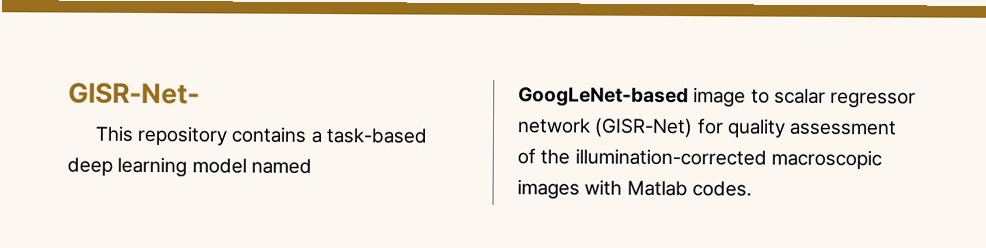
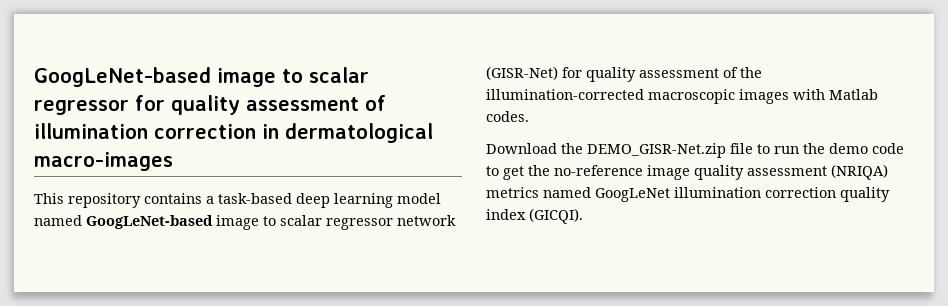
[68,82,200,105] GISR-Net- -> [34,67,369,87] [34,95,386,115] [34,123,433,143] [34,152,173,171] GoogLeNet-based image to scalar regressor for quality assessment of illumination correction in dermatological macro-images
(752, 189) none -> [486,143,904,158] [486,164,888,180] [486,187,890,202] [486,208,583,224] // Download the DEMO_GISR-Net.zip file to run the demo code to get the no-reference image quality assessment (NRIQA) metrics named GoogLeNet illumination correction quality index (GICQI).

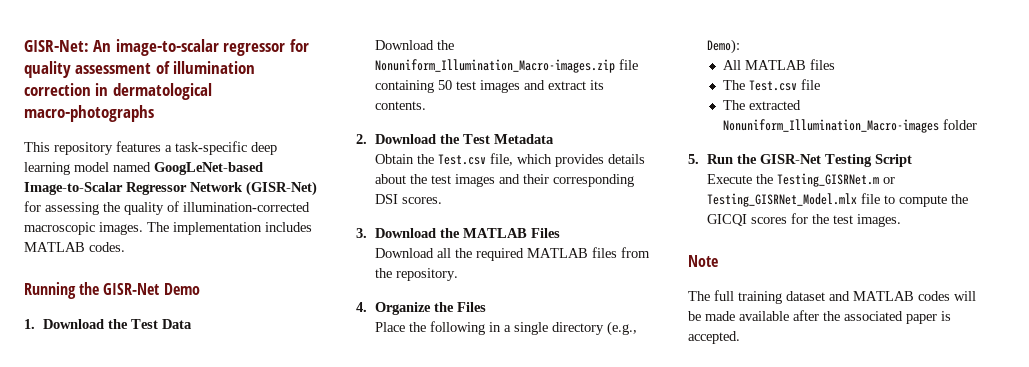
[34,67,369,87] GoogLeNet-based image to scalar -> [24,39,219,56] GISR-Net: An image-to-scalar
[34,152,173,171] macro-images -> [24,105,154,122] macro-photographs
[144,193,292,204] contains a task-based -> [116,141,247,155] features a task-specific
[216,215,456,230] [486,66,762,82] [486,89,878,104] [486,111,529,122] [486,143,904,158] [486,164,888,180] [486,187,890,202] [486,208,583,224] image to scalar regressor network (GISR-Net) for quality assessment of the illumination-corrected macroscopic images with Matlab codes. // Download the DEMO_GISR-Net.zip file to run the demo code to get the no-reference image quality assessment (NRIQA) metrics named GoogLeNet illumination correction quality index (GICQI). -> [24,181,317,196] [24,201,310,215] [24,222,312,235] [24,242,125,252] [24,282,200,299] [24,319,192,329] [374,40,454,50] [374,59,638,73] [374,80,604,93] [374,101,426,110] [356,134,554,144] [374,153,645,167] [374,174,634,187] [374,194,442,204] [356,228,560,238] [374,247,650,261] [374,268,458,281] [356,302,486,315] [374,321,637,336] [706,39,740,54] [722,59,835,70] [722,79,820,91] [722,100,801,110] [722,119,977,133] [688,154,912,167] [706,173,895,187] [706,193,968,207] [706,213,901,227] [688,255,718,267] [688,290,976,304] [688,310,951,324] [688,331,740,344] Image-to-Scalar Regressor Network (GISR-Net) for assessing the quality of illumination-corrected macroscopic images. The implementation includes MATLAB codes. // Running the GISR-Net Demo // 1. Download the Test Data // Download the Nonuniform_Illumination_Macro-images.zip file containing 50 test images and extract its contents. // 2. Download the Test Metadata // Obtain the Test.csv file, which provides details about the test images and their corresponding DSI scores. // 3. Download the MATLAB Files // Download all the required MATLAB files from the repository. // 4. Organize the Files // Place the following in a single directory (e.g., Demo): // All MATLAB files // The Test.csv file // The extracted Nonuniform_Illumination_Macro-images folder // 5. Run the GISR-Net Testing Script // Execute the Testing_GISRNet.m or Testing_GISRNet_Model.mlx file to compute the GICQI scores for the test images. // Note // The full training dataset and MATLAB codes will be made available after the associated paper is accepted.

